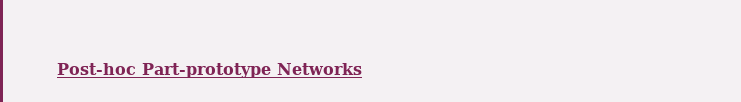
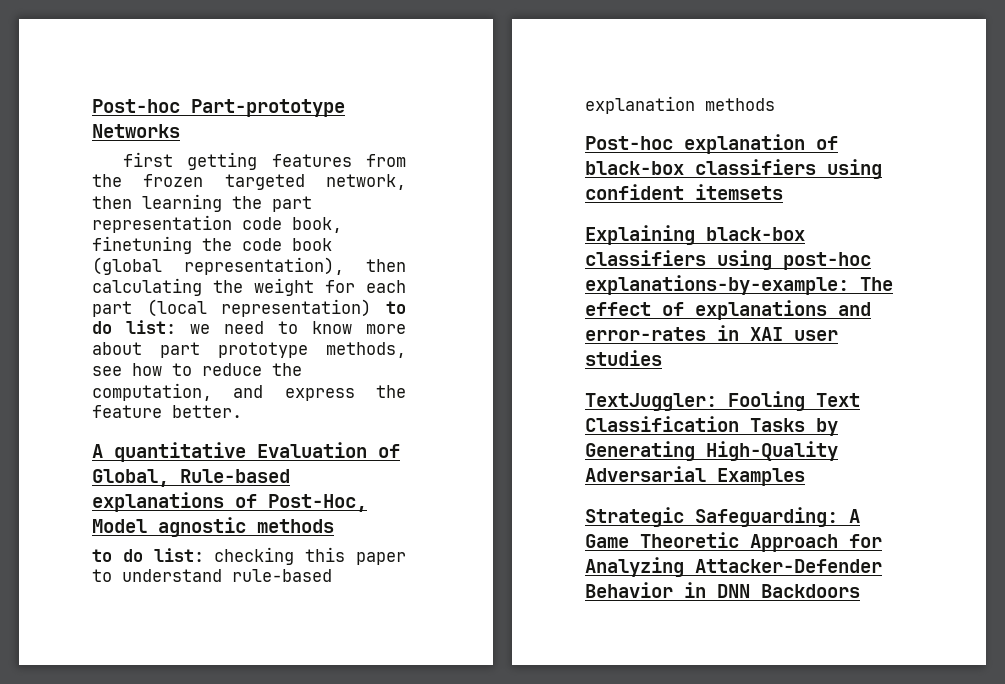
(362, 69) none -> [122,152,406,170] [92,174,406,190] [92,194,312,212] [92,215,342,233] [92,236,332,254] [92,257,406,275] [92,278,406,296] [92,299,407,317] [92,320,406,334] [92,342,406,358] [92,363,302,376] [92,383,406,401] [92,405,242,418] [92,442,400,462] [92,469,290,487] [92,492,367,512] [92,517,334,537] [92,547,406,565] [92,569,332,582] [585,96,775,114] [585,134,838,154] [585,159,882,179] [585,184,783,200] [585,225,805,245] [585,250,871,270] [585,275,893,295] [585,300,871,320] [585,325,838,341] [585,350,662,366] [585,391,860,411] [585,416,838,436] [585,441,838,461] [585,466,805,486] [585,507,860,527] [585,532,882,552] [585,557,882,577] [585,582,860,598] // first getting features from the frozen targeted network, then learning the part representation code book, finetuning the code book (global representation), then calculating the weight for each part (local representation) to do list: we need to know more about part prototype methods, see how to reduce the computation, and express the feature better. // A quantitative Evaluation of Global, Rule-based explanations of Post-Hoc, Model agnostic methods // to do list: checking this paper to understand rule-based explanation methods // Post-hoc explanation of black-box classifiers using confident itemsets // Explaining black-box classifiers using post-hoc explanations-by-example: The effect of explanations and error-rates in XAI user studies // TextJuggler: Fooling Text Classification Tasks by Generating High-Quality Adversarial Examples // Strategic Safeguarding: A Game Theoretic Approach for Analyzing Attacker-Defender Behavior in DNN Backdoors

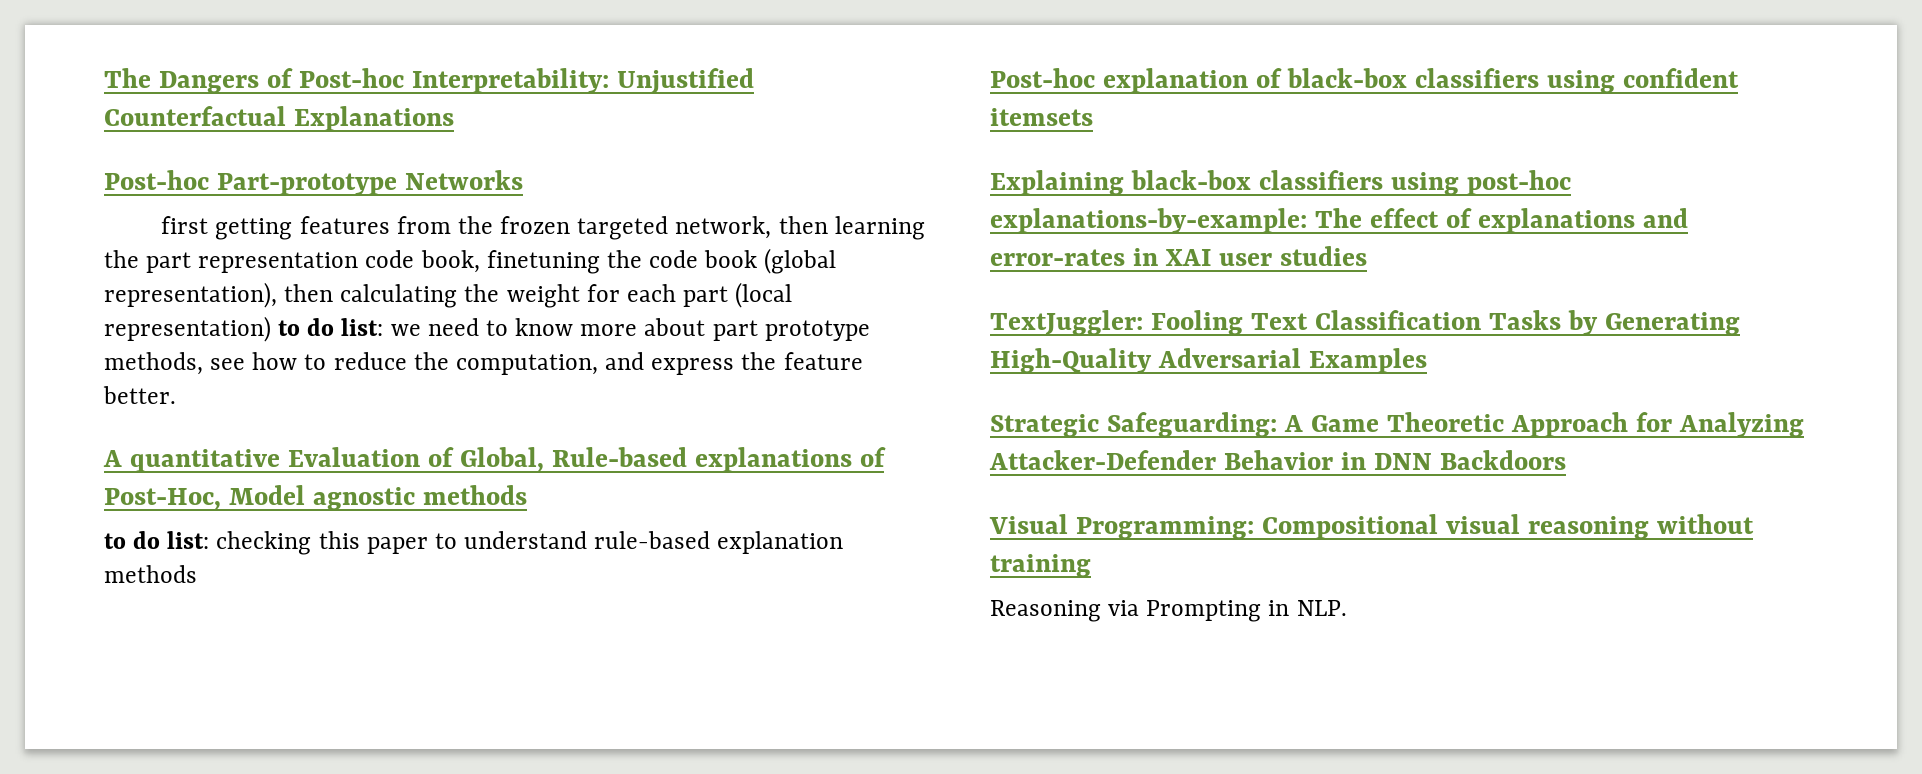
(92, 106) none -> [104,68,754,94] [104,106,454,131] The Dangers of Post-hoc Interpretability: Unjustified Counterfactual Explanations //
(860, 591) none -> [989,514,1754,539] [990,554,1091,577] [990,600,1347,622] // Visual Programming: Compositional visual reasoning without training // Reasoning via Prompting in NLP.

